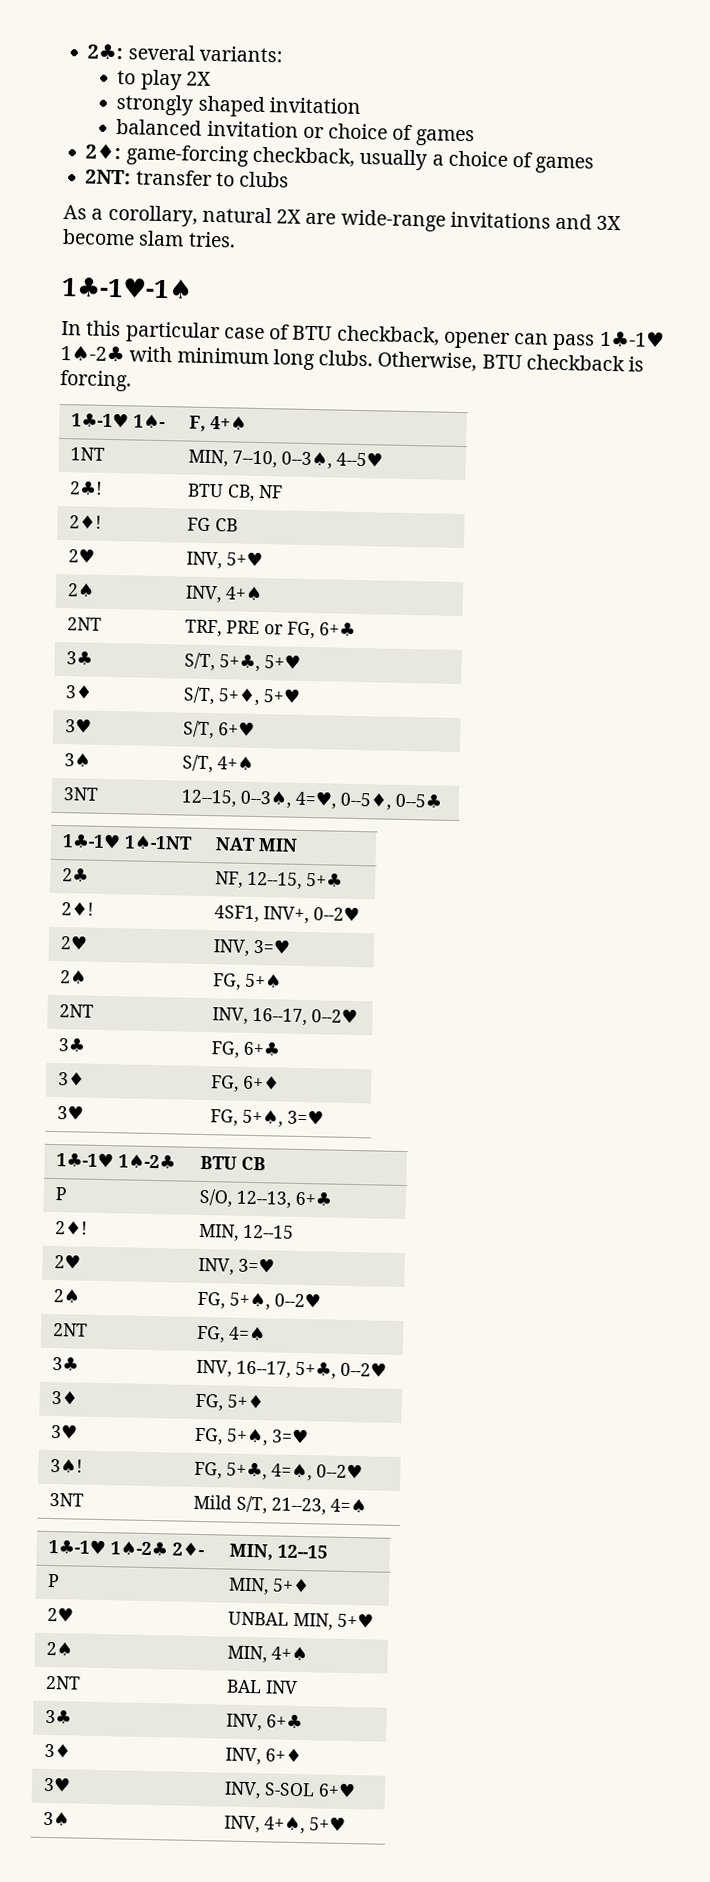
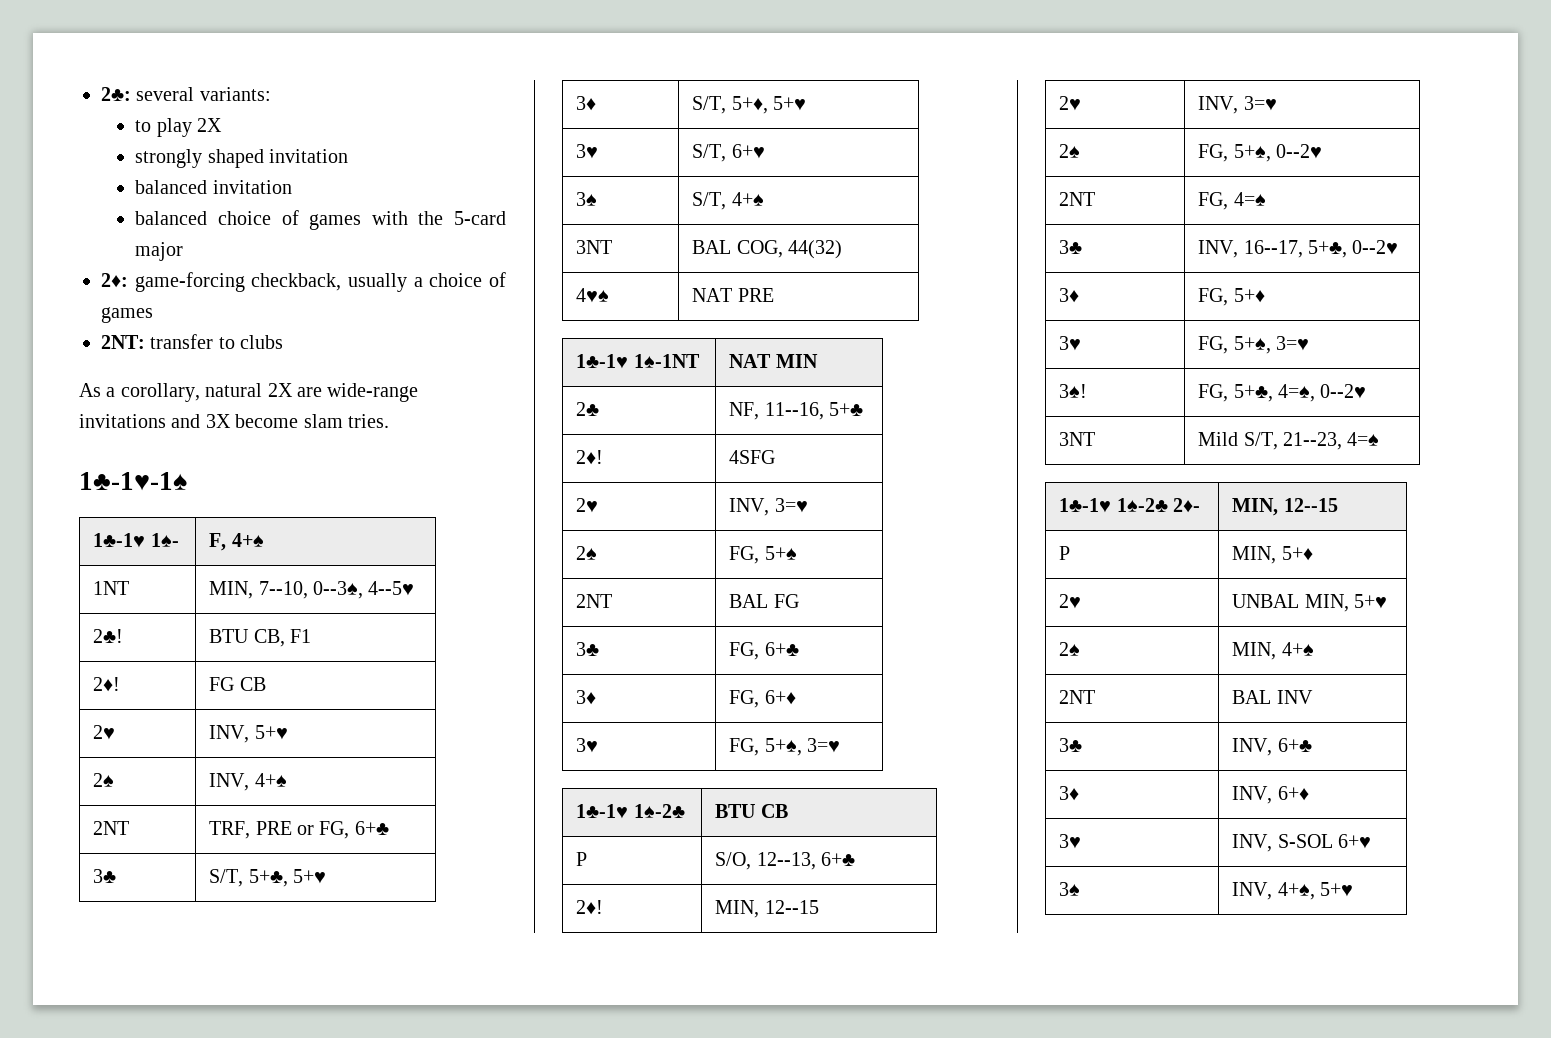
[302,123,475,147] or choice of games -> [135,210,507,230] [135,242,184,261] // balanced choice of games with the 5-card major
[61,320,665,351] [60,344,645,372] [59,369,132,392] // In this particular case of BTU checkback, opener can pass 1♣-1♥ 1♠-2♣ with minimum long clubs. Otherwise, BTU checkback is forcing. -> (187, 481) none
[257,484,283,499] NF -> [290,629,312,643] F1
[180,789,442,811] 12--15, 0--3♠, 4=♥, 0--5♦, 0--5♣ -> [692,240,843,259] [576,288,610,303] [692,288,774,302] BAL COG, 44(32) // 4♥♠ | NAT PRE
[246,871,302,890] 12--15, -> [764,402,824,420] 11--16,
[213,905,360,925] 4SF1, INV+, 0--2♥ -> [729,450,776,464] 4SFG
[211,1007,358,1027] INV, 16--17, 0--2♥ -> [729,594,799,608] BAL FG

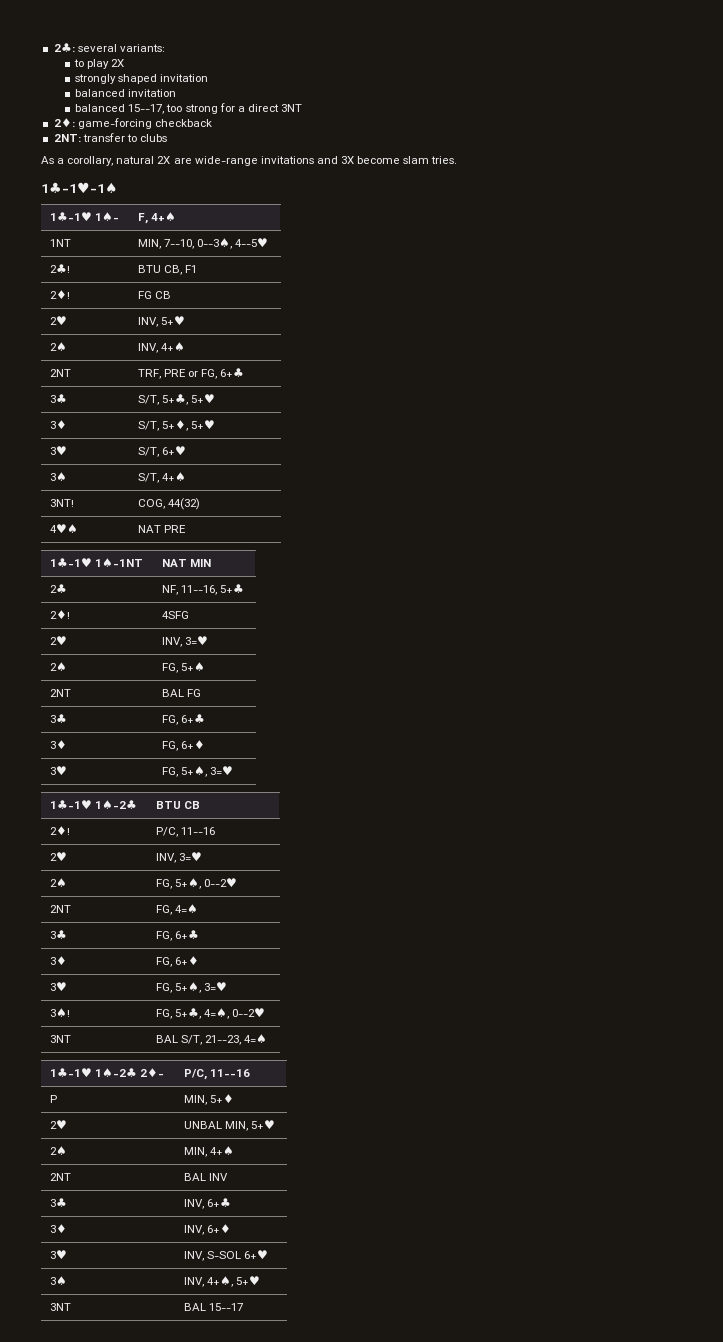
[218,210,507,230] [135,242,184,261] [101,272,507,292] [101,307,153,323] choice of games with the 5-card major // 2♦: game-forcing checkback, usually a choice of games -> [128,103,302,114] [53,118,212,129] 15--17, too strong for a direct 3NT // 2♦: game-forcing checkback
[576,240,613,254] [692,240,732,254] 3NT | BAL -> [49,499,74,507] 3NT! |
[576,852,588,866] [715,852,856,870] [576,900,604,915] [715,900,819,918] // P | S/O, 12--13, 6+♣ // 2♦! | MIN, 12--15 -> [49,826,70,835] [155,827,215,837] // 2♦! | P/C, 11--16
[1198,240,1399,258] [1059,288,1080,303] [1198,288,1265,306] INV, 16--17, 5+♣, 0--2♥ // 3♦ | FG, 5+♦ -> [155,930,199,941] [49,956,67,965] [155,956,199,967] FG, 6+♣ // 3♦ | FG, 6+♦
[1198,432,1239,446] Mild -> [155,1035,178,1043] BAL
[1232,498,1338,516] MIN, 12--15 -> [183,1069,250,1080] P/C, 11--16
(1354, 889) none -> [49,1303,71,1311] [183,1303,243,1311] // 3NT | BAL 15--17

